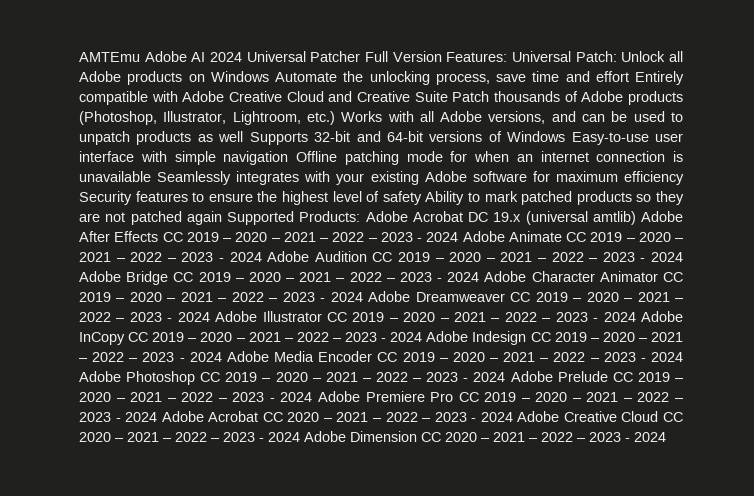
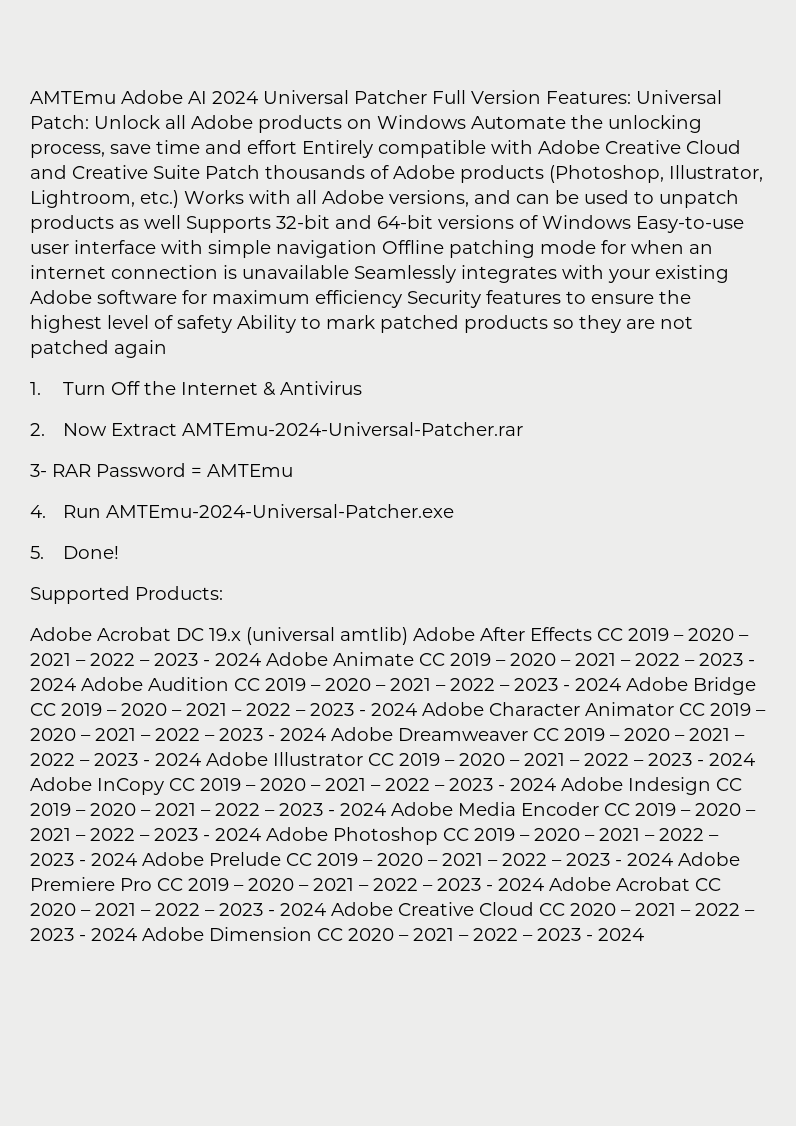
(222, 218) none -> [30,381,363,396] [30,422,524,436] [30,463,293,477] [30,504,455,518] [30,546,120,559] // 1. Turn Off the Internet & Antivirus // 2. Now Extract AMTEmu-2024-Universal-Patcher.rar // 3- RAR Password = AMTEmu // 4. Run AMTEmu-2024-Universal-Patcher.exe // 5. Done! //
(361, 216) none -> (223, 593) //

